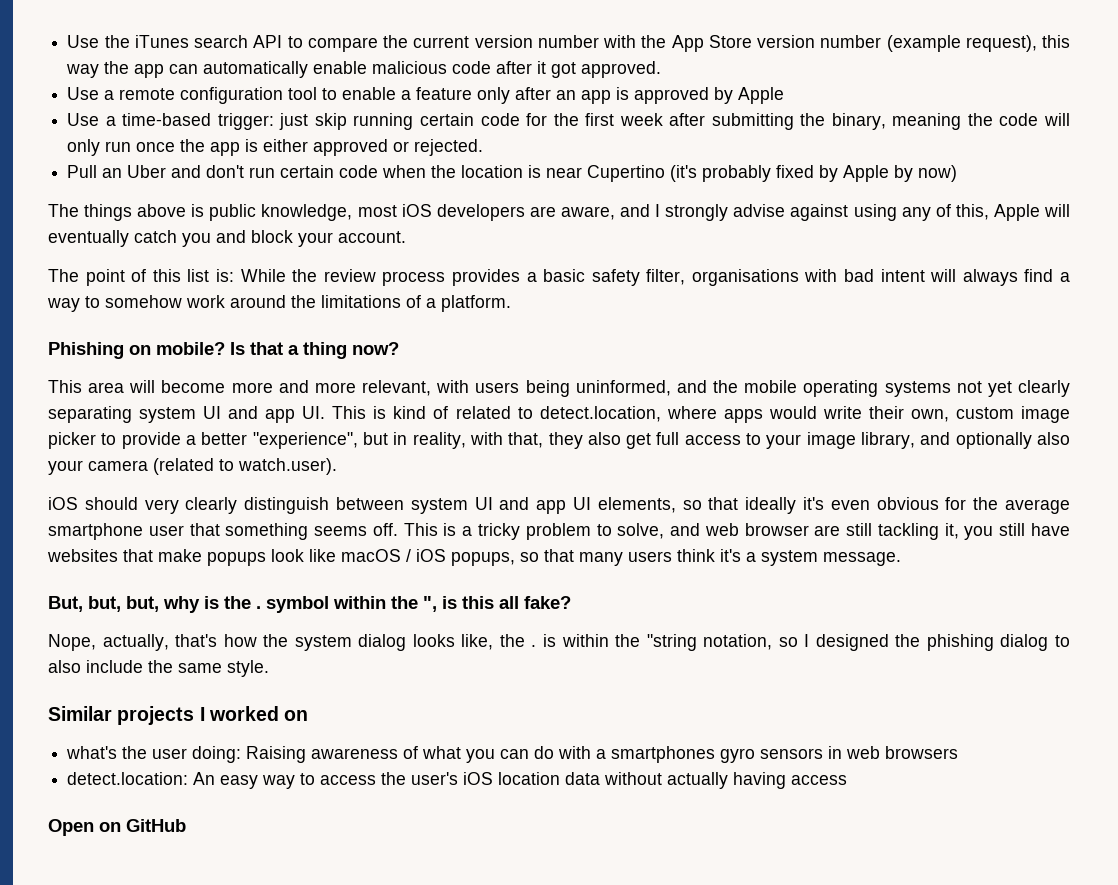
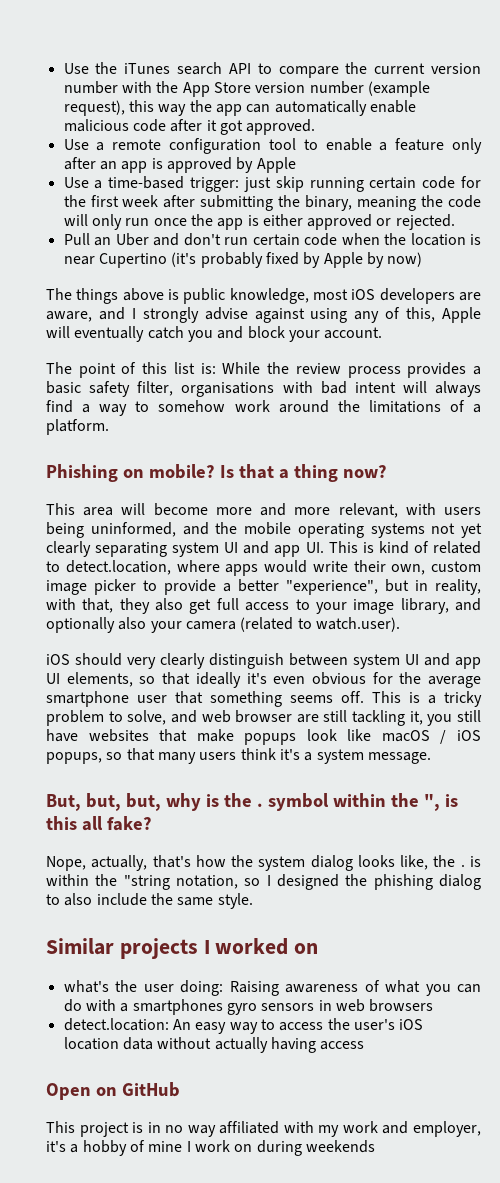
(186, 825) none -> [46,1121,482,1137] [46,1140,375,1156] // This project is in no way affiliated with my work and employer, it's a hobby of mine I work on during weekends

